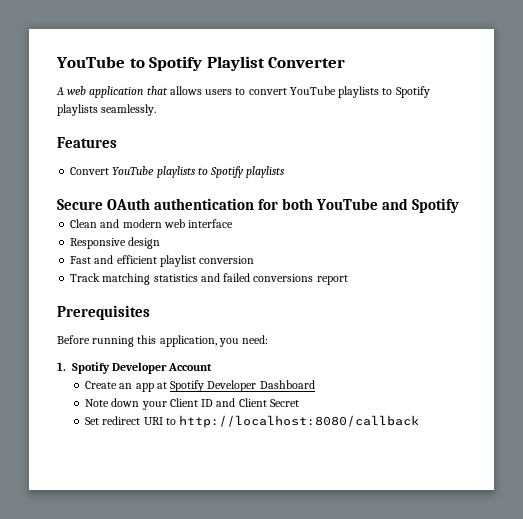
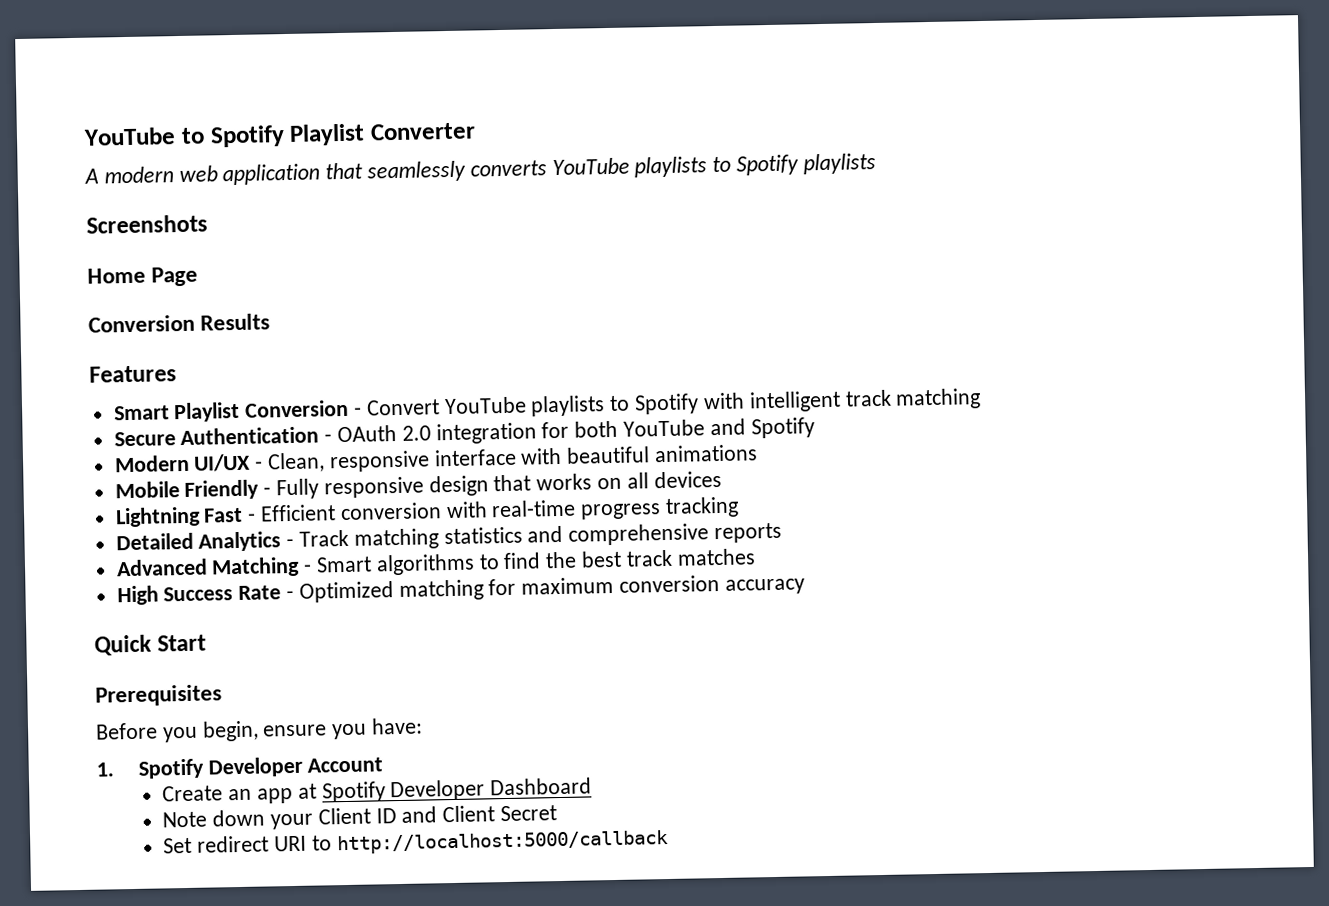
(64, 91) none -> [103,166,174,184] modern
[169,86,430,98] [57,104,157,116] [57,137,117,148] [70,167,110,175] allows users to convert YouTube playlists to Spotify playlists seamlessly. // Features // Convert -> [367,160,547,183] seamlessly converts
[57,198,255,210] Secure OAuth authentication -> [86,214,208,234] [87,266,199,287] [88,313,271,333] [89,365,177,383] [113,388,982,423] [113,422,537,447] Screenshots // Home Page // Conversion Results // Features // Smart Playlist Conversion - Convert YouTube playlists to Spotify with intelligent track matching // Secure Authentication - OAuth 2.0 integration
[70,219,234,228] [70,237,161,249] [70,255,255,267] [70,273,348,285] [57,305,150,320] [57,335,269,347] Clean and modern web interface // Responsive design // Fast and efficient playlist conversion // Track matching statistics and failed conversions report // Prerequisites // Before running this application, you need: -> [113,444,759,473] [114,470,722,500] [114,496,740,528] [115,522,783,552] [115,548,756,578] [116,574,805,606] [94,634,207,656] [95,684,222,707] [95,717,424,743] Modern UI/UX - Clean, responsive interface with beautiful animations // Mobile Friendly - Fully responsive design that works on all devices // Lightning Fast - Efficient conversion with real-time progress tracking // Detailed Analytics - Track matching statistics and comprehensive reports // Advanced Matching - Smart algorithms to find the best track matches // High Success Rate - Optimized matching for maximum conversion accuracy // Quick Start // Prerequisites // Before you begin, ensure you have:
[179,415,420,428] http://localhost:8080/callback -> [336,829,669,855] http://localhost:5000/callback

